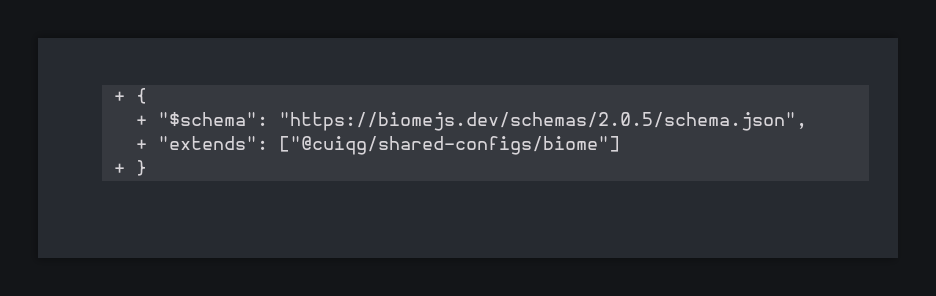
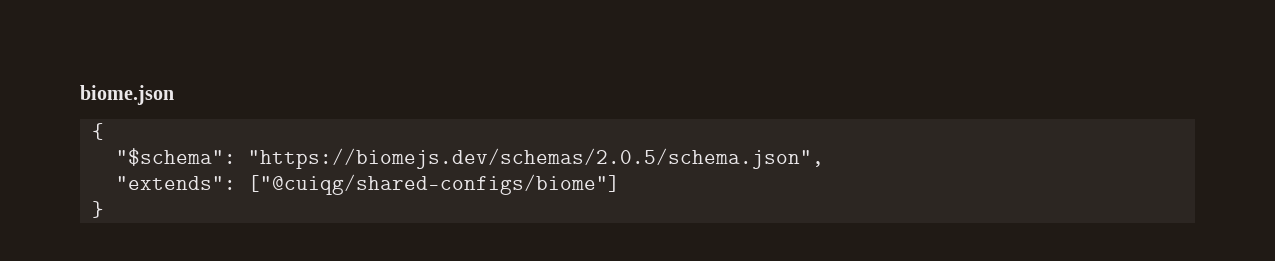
[113,91,125,102] + -> [80,85,174,105] biome.json //
[135,115,147,126] + -> (104, 131) none
[135,139,147,150] + -> (824, 158) none
[113,163,125,174] + -> (620, 184) none

